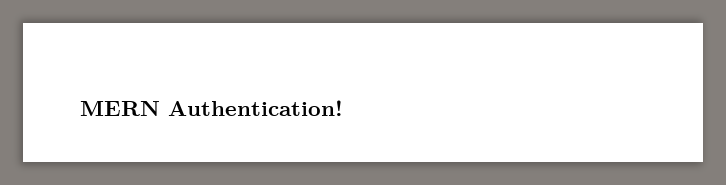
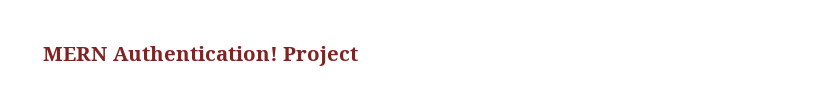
(343, 108) none -> [283,46,359,66] Project

